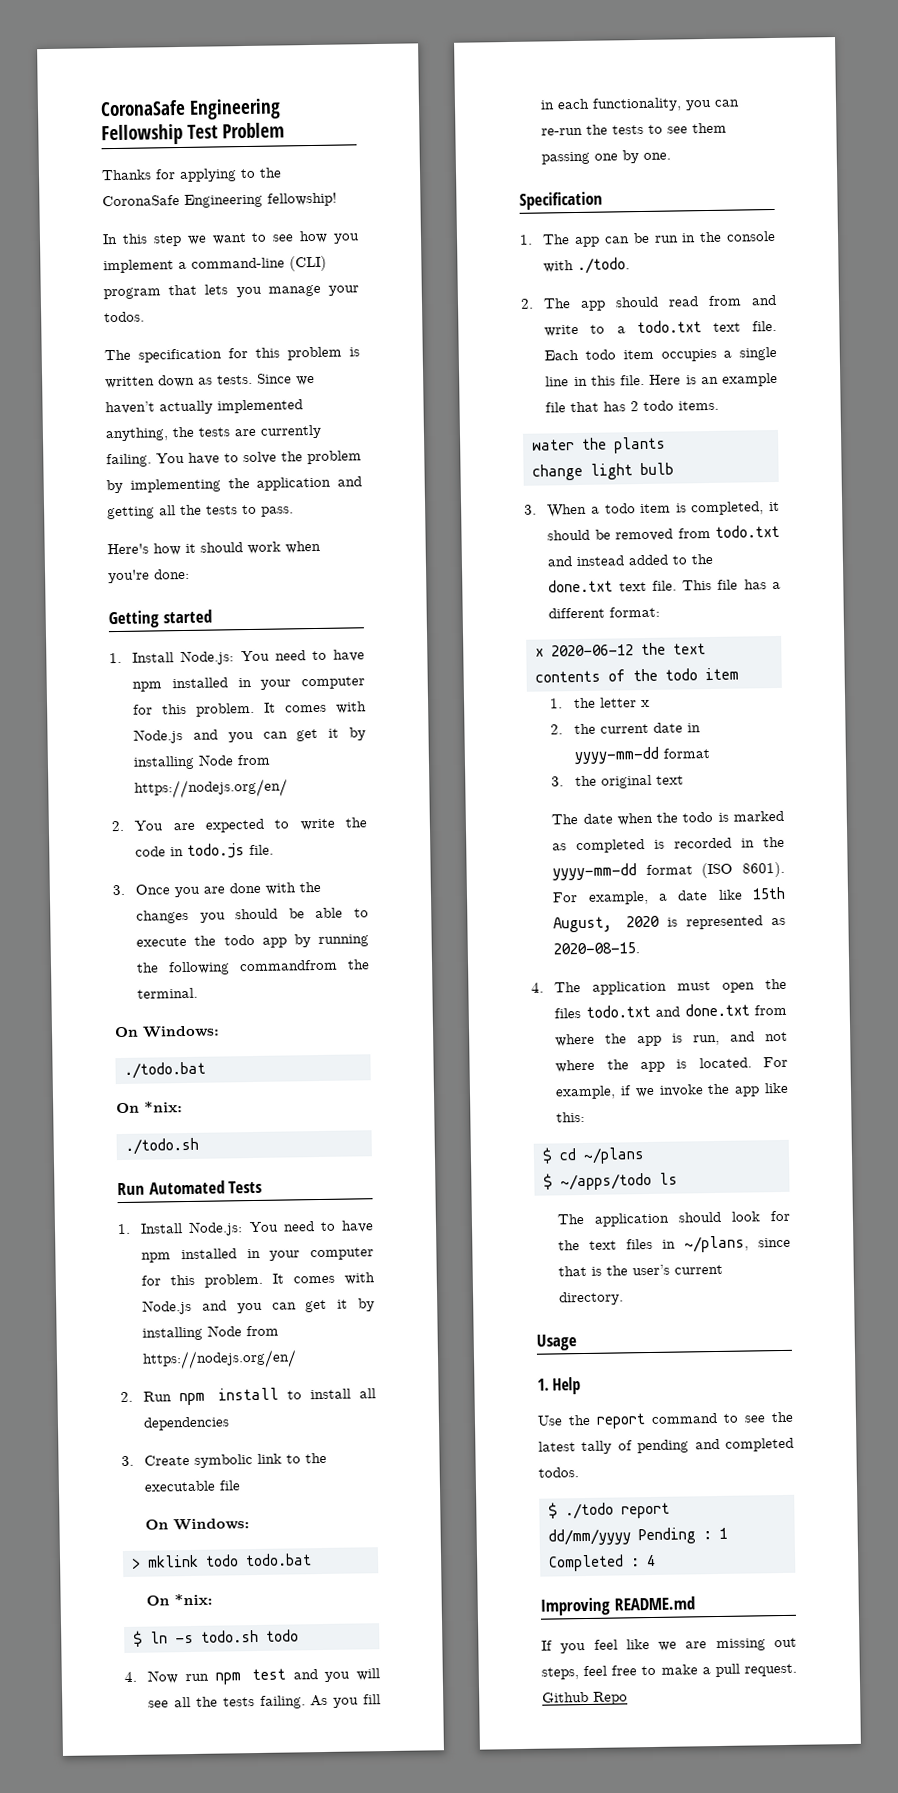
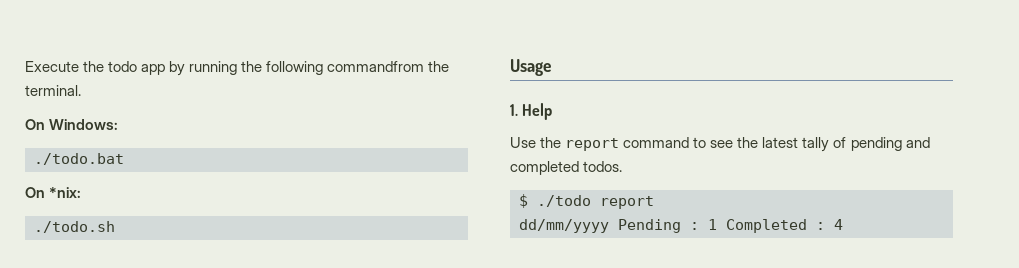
[100,98,281,120] [101,122,285,146] [101,167,282,183] [102,192,337,208] [102,230,360,247] [103,255,327,274] [103,284,359,300] [104,311,145,323] [104,346,360,363] [105,373,315,389] [105,399,303,415] [105,424,322,442] [106,450,362,468] [106,476,362,494] [107,504,294,520] [107,540,321,556] [108,568,190,584] [108,609,212,629] [109,649,365,666] [132,676,365,692] [133,701,367,717] [133,727,366,744] [133,754,271,770] [134,778,289,799] [111,817,367,833] [135,843,275,859] [112,881,322,898] [136,907,369,924] [136,936,188,947] CoronaSafe Engineering Fellowship Test Problem // Thanks for applying to the CoronaSafe Engineering fellowship! // In this step we want to see how you implement a command-line (CLI) program that lets you manage your todos. // The specification for this problem is written down as tests. Since we haven’t actually implemented anything, the tests are currently failing. You have to solve the problem by implementing the application and getting all the tests to pass. // Here's how it should work when you're done: // Getting started // 1. Install Node.js: You need to have npm installed in your computer for this problem. It comes with Node.js and you can get it by installing Node from https://nodejs.org/en/ // 2. You are expected to write the code in todo.js file. // 3. Once you are done with the changes you should be able to execute -> [25,61,79,72] Execute
[117,1180,263,1196] [117,1220,374,1236] [141,1247,374,1263] [141,1272,375,1288] [142,1298,375,1315] [142,1325,280,1341] [142,1349,298,1370] [120,1387,376,1406] [143,1416,231,1431] [121,1452,328,1468] [144,1480,241,1492] [145,1518,251,1531] [132,1553,312,1569] [146,1593,214,1606] [133,1629,299,1647] [124,1668,380,1685] [148,1694,381,1709] [540,97,741,112] [541,122,728,136] [541,150,672,165] [519,191,603,210] [519,230,776,248] [543,257,631,274] [520,294,777,311] [544,320,777,337] [544,346,777,362] [545,372,778,387] [545,400,720,413] [532,436,666,454] [532,462,674,481] [524,501,780,518] [547,524,780,542] [547,553,714,567] [548,579,781,593] [548,606,661,619] [535,642,706,657] [535,667,739,683] [550,697,650,709] [550,722,701,735] [573,746,710,765] [551,774,684,789] [551,810,784,826] [552,836,785,854] [552,861,785,881] [552,886,786,905] [553,915,786,933] [553,942,641,955] [531,978,787,995] [554,1003,787,1019] [555,1031,788,1047] [555,1056,788,1073] [555,1082,789,1100] [556,1111,586,1123] [542,1147,645,1164] [543,1172,678,1191] [557,1210,790,1227] [558,1235,791,1253] [558,1264,724,1277] [559,1291,625,1306] // Run Automated Tests // 1. Install Node.js: You need to have npm installed in your computer for this problem. It comes with Node.js and you can get it by installing Node from https://nodejs.org/en/ // 2. Run npm install to install all dependencies // 3. Create symbolic link to the executable file // On Windows: // > mklink todo todo.bat // On *nix: // $ ln -s todo.sh todo // 4. Now run npm test and you will see all the tests failing. As you fill in each functionality, you can re-run the tests to see them passing one by one. // Specification // 1. The app can be run in the console with ./todo. // 2. The app should read from and write to a todo.txt text file. Each todo item occupies a single line in this file. Here is an example file that has 2 todo items. // water the plants // change light bulb // 3. When a todo item is completed, it should be removed from todo.txt and instead added to the done.txt text file. This file has a different format: // x 2020-06-12 the text contents of the todo item // 1. the letter x // 2. the current date in yyyy-mm-dd format // 3. the original text // The date when the todo is marked as completed is recorded in the yyyy-mm-dd format (ISO 8601). For example, a date like 15th August, 2020 is represented as 2020-08-15. // 4. The application must open the files todo.txt and done.txt from where the app is run, and not where the app is located. For example, if we invoke the app like this: // $ cd ~/plans // $ ~/apps/todo ls // The application should look for the text files in ~/plans, since that is the user’s current directory. -> (115, 227) none
[540,1596,695,1616] [541,1637,797,1654] [541,1663,797,1680] [542,1691,628,1705] // Improving README.md // If you feel like we are missing out steps, feel free to make a pull request. Github Repo -> (843, 224) none

